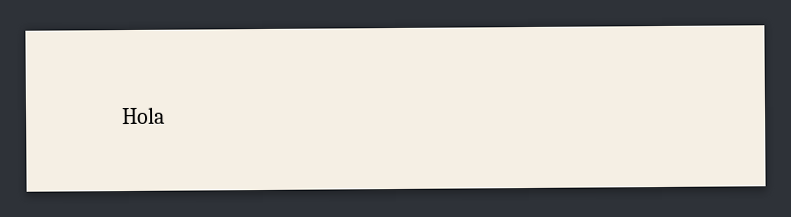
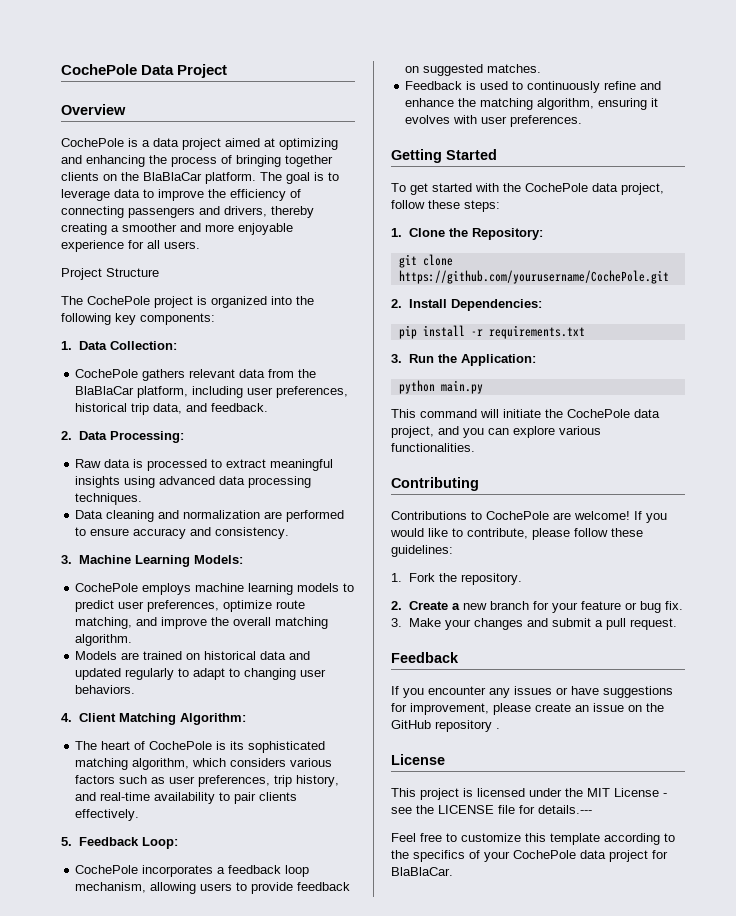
[121,107,165,125] Hola -> [61,64,228,78] [61,104,126,115] [61,138,338,150] [61,155,333,167] [61,172,339,184] [61,189,301,201] [61,206,314,218] [61,223,293,235] [61,240,200,252] [61,268,159,280] [61,296,314,308] [61,313,215,325] [61,341,177,350] [75,369,317,381] [75,386,349,398] [75,403,269,415] [61,431,184,443] [75,459,334,471] [75,476,312,488] [75,493,143,505] [75,510,345,522] [75,527,290,539] [61,555,243,567] [75,583,355,595] [75,600,306,612] [75,617,329,629] [75,634,133,646] [75,651,311,660] [75,668,327,680] [75,685,136,694] [61,713,246,725] [75,741,326,753] [75,758,333,770] [75,775,340,787] [75,792,298,804] [75,809,140,821] [61,837,178,849] [75,865,310,877] [75,882,351,894] [405,64,542,76] [405,81,662,93] [405,98,659,110] [405,115,583,127] [391,149,497,163] [391,183,664,195] [391,200,500,212] [391,228,543,240] [398,254,453,268] [398,270,669,284] [391,299,542,311] [398,325,585,339] [391,354,536,366] [398,380,483,394] [391,409,660,418] [391,426,601,438] [391,443,475,452] [391,477,479,491] [391,511,667,523] [390,528,643,540] [391,545,453,557] [391,573,522,585] [391,601,683,613] [391,618,677,630] [391,652,459,663] [391,686,673,698] [391,703,664,715] [391,720,500,732] [391,754,445,765] [391,788,667,800] [391,805,592,814] [391,833,675,845] [391,850,668,862] [391,867,453,876] CochePole Data Project // Overview // CochePole is a data project aimed at optimizing and enhancing the process of bringing together clients on the BlaBlaCar platform. The goal is to leverage data to improve the efficiency of connecting passengers and drivers, thereby creating a smoother and more enjoyable experience for all users. // Project Structure // The CochePole project is organized into the following key components: // 1. Data Collection: // CochePole gathers relevant data from the BlaBlaCar platform, including user preferences, historical trip data, and feedback. // 2. Data Processing: // Raw data is processed to extract meaningful insights using advanced data processing techniques. // Data cleaning and normalization are performed to ensure accuracy and consistency. // 3. Machine Learning Models: // CochePole employs machine learning models to predict user preferences, optimize route matching, and improve the overall matching algorithm. // Models are trained on historical data and updated regularly to adapt to changing user behaviors. // 4. Client Matching Algorithm: // The heart of CochePole is its sophisticated matching algorithm, which considers various factors such as user preferences, trip history, and real-time availability to pair clients effectively. // 5. Feedback Loop: // CochePole incorporates a feedback loop mechanism, allowing users to provide feedback on suggested matches. // Feedback is used to continuously refine and enhance the matching algorithm, ensuring it evolves with user preferences. // Getting Started // To get started with the CochePole data project, follow these steps: // 1. Clone the Repository: // git clone https://github.com/yourusername/CochePole.git // 2. Install Dependencies: // pip install -r requirements.txt // 3. Run the Application: // python main.py // This command will initiate the CochePole data project, and you can explore various functionalities. // Contributing // Contributions to CochePole are welcome! If you would like to contribute, please follow these guidelines: // 1. Fork the repository. // 2. Create a new branch for your feature or bug fix. // 3. Make your changes and submit a pull request. // Feedback // If you encounter any issues or have suggestions for improvement, please create an issue on the GitHub repository . // License // This project is licensed under the MIT License - see the LICENSE file for details.--- // Feel free to customize this template according to the specifics of your CochePole data project for BlaBlaCar.

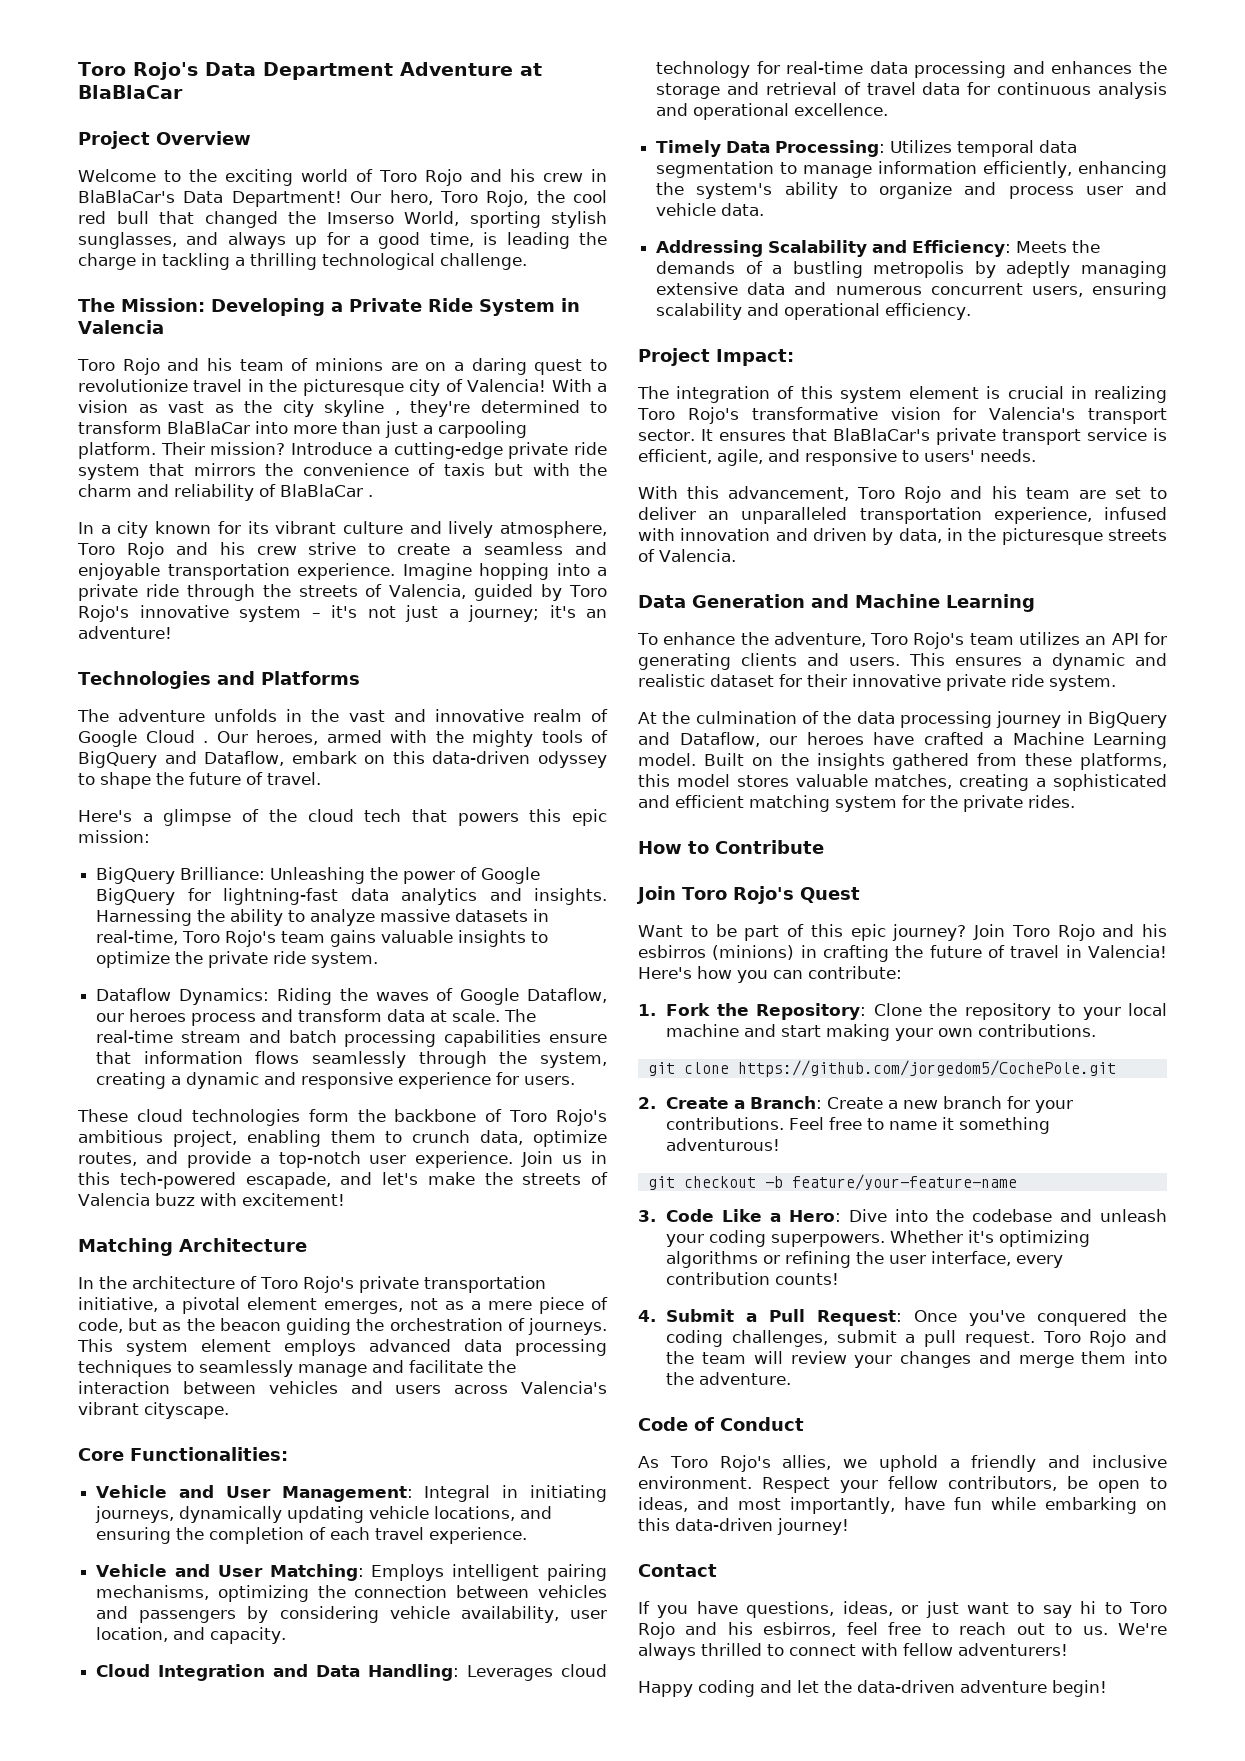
[61,64,228,78] CochePole Data Project // -> [78,62,542,80] [78,85,183,99] [78,131,150,149] Toro Rojo's Data Department Adventure at BlaBlaCar // Project
[61,138,338,150] [61,155,333,167] [61,172,339,184] [61,189,301,201] [61,206,314,218] [61,223,293,235] CochePole is a data project aimed at optimizing and enhancing the process of bringing together clients on the BlaBlaCar platform. The goal is to leverage data to improve the efficiency of connecting passengers and drivers, thereby creating a smoother and more enjoyable -> [78,169,608,186] [78,190,607,207] [78,211,607,228] [78,232,607,249] [78,253,527,270] [78,298,580,316] [78,320,164,334] [77,358,607,375] [78,379,607,396] [78,400,607,417] [78,421,527,438] [78,442,607,459] [78,463,608,480] [78,484,373,501] [78,521,607,538] [77,542,607,559] [78,563,607,580] [78,584,608,601] [78,605,607,622] [78,626,172,639] [78,671,360,689] [77,709,608,722] [78,730,608,747] [78,751,607,768] [78,772,321,789] [78,809,607,826] [78,830,150,843] [96,867,541,884] [96,888,608,905] [96,909,550,926] [96,930,549,947] [96,951,379,968] [96,988,607,1005] [96,1009,537,1026] [96,1030,607,1047] [96,1051,607,1068] [96,1072,394,1089] Welcome to the exciting world of Toro Rojo and his crew in BlaBlaCar's Data Department! Our hero, Toro Rojo, the cool red bull that changed the Imserso World, sporting stylish sunglasses, and always up for a good time, is leading the charge in tackling a thrilling technological challenge. // The Mission: Developing a Private Ride System in Valencia // Toro Rojo and his team of minions are on a daring quest to revolutionize travel in the picturesque city of Valencia! With a vision as vast as the city skyline , they're determined to transform BlaBlaCar into more than just a carpooling platform. Their mission? Introduce a cutting-edge private ride system that mirrors the convenience of taxis but with the charm and reliability of BlaBlaCar . // In a city known for its vibrant culture and lively atmosphere, Toro Rojo and his crew strive to create a seamless and enjoyable transportation experience. Imagine hopping into a private ride through the streets of Valencia, guided by Toro Rojo's innovative system – it's not just a journey; it's an adventure! // Technologies and Platforms // The adventure unfolds in the vast and innovative realm of Google Cloud . Our heroes, armed with the mighty tools of BigQuery and Dataflow, embark on this data-driven odyssey to shape the future of travel. // Here's a glimpse of the cloud tech that powers this epic mission: // BigQuery Brilliance: Unleashing the power of Google BigQuery for lightning-fast data analytics and insights. Harnessing the ability to analyze massive datasets in real-time, Toro Rojo's team gains valuable insights to optimize the private ride system. // Dataflow Dynamics: Riding the waves of Google Dataflow, our heroes process and transform data at scale. The real-time stream and batch processing capabilities ensure that information flows seamlessly through the system, creating a dynamic and responsive
[147,240,160,249] all -> (520, 1078) none
[61,268,159,280] [61,296,314,308] [61,313,215,325] [61,341,177,350] [75,369,317,381] [75,386,349,398] [75,403,269,415] [61,431,184,443] [75,459,334,471] [75,476,312,488] [75,493,143,505] [75,510,345,522] [75,527,290,539] [61,555,243,567] [75,583,355,595] [75,600,306,612] [75,617,329,629] [75,634,133,646] [75,651,311,660] [75,668,327,680] [75,685,136,694] [61,713,246,725] [75,741,326,753] [75,758,333,770] [75,775,340,787] [75,792,298,804] [75,809,140,821] [61,837,178,849] [75,865,310,877] [75,882,351,894] [405,64,542,76] [405,81,662,93] [405,98,659,110] [405,115,583,127] [391,149,497,163] [391,183,664,195] [391,200,500,212] [391,228,543,240] [398,254,453,268] [398,270,669,284] [391,299,542,311] [398,325,585,339] [391,354,536,366] [398,380,483,394] [391,409,660,418] [391,426,601,438] [391,443,475,452] [391,477,479,491] [391,511,667,523] [390,528,643,540] [391,545,453,557] [391,573,522,585] Project Structure // The CochePole project is organized into the following key components: // 1. Data Collection: // CochePole gathers relevant data from the BlaBlaCar platform, including user preferences, historical trip data, and feedback. // 2. Data Processing: // Raw data is processed to extract meaningful insights using advanced data processing techniques. // Data cleaning and normalization are performed to ensure accuracy and consistency. // 3. Machine Learning Models: // CochePole employs machine learning models to predict user preferences, optimize route matching, and improve the overall matching algorithm. // Models are trained on historical data and updated regularly to adapt to changing user behaviors. // 4. Client Matching Algorithm: // The heart of CochePole is its sophisticated matching algorithm, which considers various factors such as user preferences, trip history, and real-time availability to pair clients effectively. // 5. Feedback Loop: // CochePole incorporates a feedback loop mechanism, allowing users to provide feedback on suggested matches. // Feedback is used to continuously refine and enhance the matching algorithm, ensuring it evolves with user preferences. // Getting Started // To get started with the CochePole data project, follow these steps: // 1. Clone the Repository: // git clone https://github.com/yourusername/CochePole.git // 2. Install Dependencies: // pip install -r requirements.txt // 3. Run the Application: // python main.py // This command will initiate the CochePole data project, and you can explore various functionalities. // Contributing // Contributions to CochePole are welcome! If you would like to contribute, please follow these guidelines: // 1. Fork the repository. -> [77,1109,607,1126] [78,1130,607,1147] [78,1151,608,1168] [78,1172,608,1189] [78,1193,345,1206] [78,1238,307,1256] [78,1276,546,1293] [78,1297,608,1314] [78,1318,607,1335] [77,1339,607,1356] [78,1360,516,1377] [78,1381,608,1394] [78,1402,229,1419] [78,1447,288,1461] [96,1485,607,1502] [95,1506,553,1523] [96,1527,528,1544] [96,1564,607,1581] [96,1585,607,1602] [96,1606,607,1623] [96,1627,287,1644] [96,1664,607,1681] [656,61,1167,78] [656,82,1167,99] [656,103,889,120] [656,140,1078,157] [656,161,1167,178] [656,182,1167,199] [656,203,765,216] [656,240,1101,257] [656,261,1167,278] [656,282,1167,299] [656,303,972,320] [638,348,794,366] [637,386,1167,403] [637,407,1167,424] [638,428,1167,445] [638,449,1036,466] [638,486,1167,503] [638,507,1167,524] [638,528,1167,545] [638,549,736,562] [638,594,1035,612] [637,632,1167,649] [638,653,1167,670] [638,674,1116,691] [638,711,1167,728] [638,732,1167,749] [638,753,1167,770] [638,774,1167,791] [638,795,1075,812] [638,840,824,854] [636,886,860,904] [638,924,1167,941] [638,945,1168,962] [638,966,902,983] [638,1003,1167,1020] [666,1024,1097,1041] [647,1060,1116,1077] These cloud technologies form the backbone of Toro Rojo's ambitious project, enabling them to crunch data, optimize routes, and provide a top-notch user experience. Join us in this tech-powered escapade, and let's make the streets of Valencia buzz with excitement! // Matching Architecture // In the architecture of Toro Rojo's private transportation initiative, a pivotal element emerges, not as a mere piece of code, but as the beacon guiding the orchestration of journeys. This system element employs advanced data processing techniques to seamlessly manage and facilitate the interaction between vehicles and users across Valencia's vibrant cityscape. // Core Functionalities: // Vehicle and User Management: Integral in initiating journeys, dynamically updating vehicle locations, and ensuring the completion of each travel experience. // Vehicle and User Matching: Employs intelligent pairing mechanisms, optimizing the connection between vehicles and passengers by considering vehicle availability, user location, and capacity. // Cloud Integration and Data Handling: Leverages cloud technology for real-time data processing and enhances the storage and retrieval of travel data for continuous analysis and operational excellence. // Timely Data Processing: Utilizes temporal data segmentation to manage information efficiently, enhancing the system's ability to organize and process user and vehicle data. // Addressing Scalability and Efficiency: Meets the demands of a bustling metropolis by adeptly managing extensive data and numerous concurrent users, ensuring scalability and operational efficiency. // Project Impact: // The integration of this system element is crucial in realizing Toro Rojo's transformative vision for Valencia's transport sector. It ensures that BlaBlaCar's private transport service is efficient, agile, and responsive to users' needs. // With this advancement, Toro Rojo and his team are set to deliver an unparalleled transportation experience, infused with innovation and driven by data, in the picturesque streets of Valencia. // Data Generation and Machine Learning // To enhance the adventure, Toro Rojo's team utilizes an API for generating clients and users. This ensures a dynamic and realistic dataset for their innovative private ride system. // At the culmination of the data processing journey in BigQuery and Dataflow, our heroes have crafted a Machine Learning model. Built on the insights gathered from these platforms, this model stores valuable matches, creating a sophisticated and efficient matching system for the private rides. // How to Contribute // Join Toro Rojo's Quest // Want to be part of this epic journey? Join Toro Rojo and his esbirros (minions) in crafting the future of travel in Valencia! Here's how you can contribute: // 1. Fork the Repository: Clone the repository to your local machine and start making your own contributions. // git clone https://github.com/jorgedom5/CochePole.git
(460, 606) none -> [750,1096,899,1109] Branch: Create a
[580,601,683,613] [391,618,677,630] [391,652,459,663] [391,686,673,698] [391,703,664,715] [391,720,500,732] [391,754,445,765] [391,788,667,800] [391,805,592,814] [391,833,675,845] [391,850,668,862] [391,867,453,876] feature or bug fix. // 3. Make your changes and submit a pull request. // Feedback // If you encounter any issues or have suggestions for improvement, please create an issue on the GitHub repository . // License // This project is licensed under the MIT License - see the LICENSE file for details.--- // Feel free to customize this template according to the specifics of your CochePole data project for BlaBlaCar. -> [666,1117,1051,1134] [666,1138,781,1151] [647,1174,1017,1190] [638,1209,1167,1222] [666,1230,1091,1247] [666,1251,1064,1268] [666,1272,840,1285] [638,1309,1167,1326] [666,1330,1167,1347] [666,1351,1167,1368] [666,1372,792,1385] [638,1417,804,1431] [638,1455,1167,1472] [638,1476,1167,1493] [638,1497,1167,1514] [638,1518,849,1535] [638,1564,717,1577] [638,1601,1168,1618] [638,1622,1168,1639] [638,1643,1068,1660] [638,1680,1107,1697] contributions. Feel free to name it something adventurous! // git checkout -b feature/your-feature-name // 3. Code Like a Hero: Dive into the codebase and unleash your coding superpowers. Whether it's optimizing algorithms or refining the user interface, every contribution counts! // 4. Submit a Pull Request: Once you've conquered the coding challenges, submit a pull request. Toro Rojo and the team will review your changes and merge them into the adventure. // Code of Conduct // As Toro Rojo's allies, we uphold a friendly and inclusive environment. Respect your fellow contributors, be open to ideas, and most importantly, have fun while embarking on this data-driven journey! // Contact // If you have questions, ideas, or just want to say hi to Toro Rojo and his esbirros, feel free to reach out to us. We're always thrilled to connect with fellow adventurers! // Happy coding and let the data-driven adventure begin!

